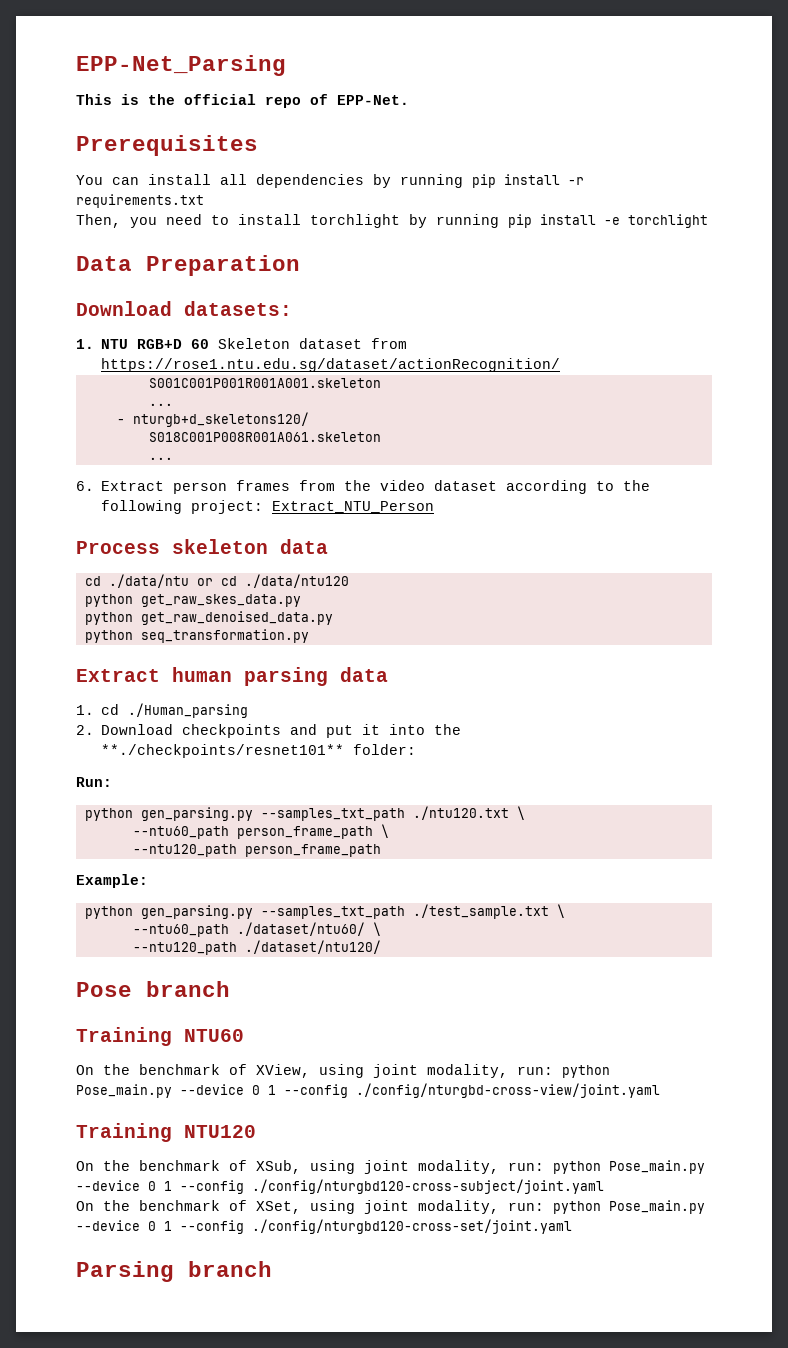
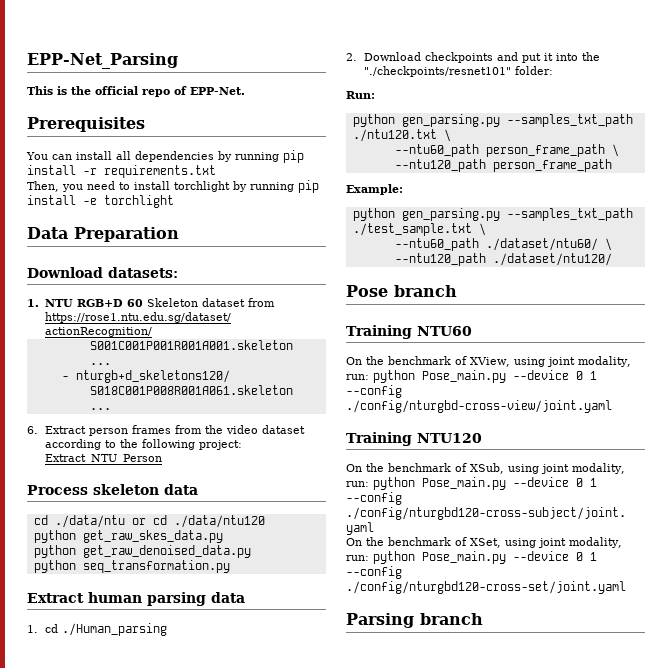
[101,744,345,758] **./checkpoints/resnet101** -> [363,66,511,77] "./checkpoints/resnet101"

